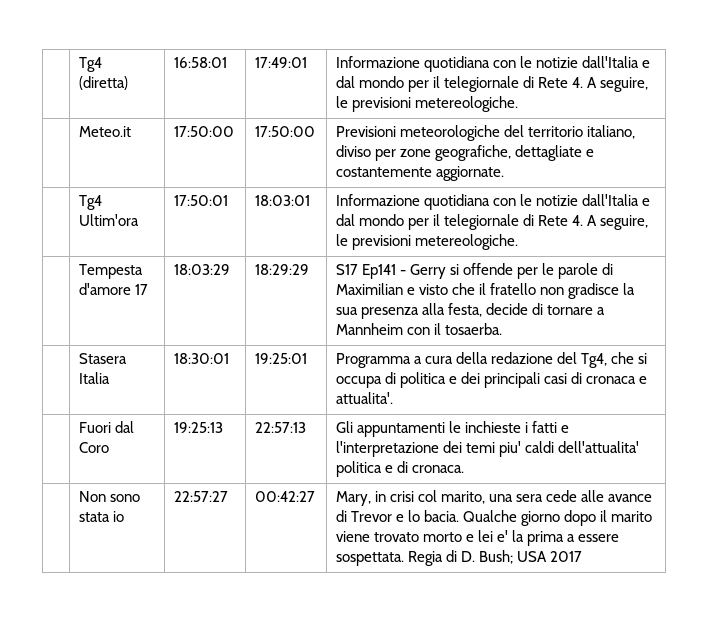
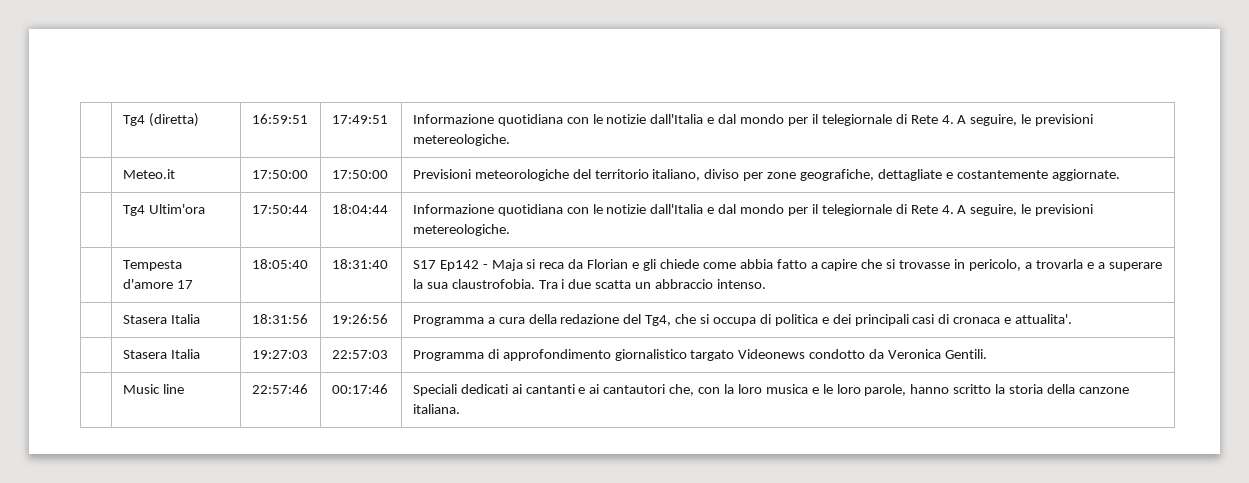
[174,57,228,68] [255,57,308,68] 16:58:01 | 17:49:01 -> [251,114,308,124] [331,115,388,124] 16:59:51 | 17:49:51
[174,195,229,206] [255,195,311,206] 17:50:01 | 18:03:01 -> [251,205,308,214] [331,204,388,214] 17:50:44 | 18:04:44
[174,264,231,275] [255,264,310,275] 18:03:29 | 18:29:29 -> [251,259,308,269] [331,259,388,269] 18:05:40 | 18:31:40
[362,263,614,279] [336,283,636,299] [336,303,606,319] [336,323,503,335] [79,353,128,364] [79,372,111,384] [174,353,230,364] [255,353,308,364] Ep141 - Gerry si offende per le parole di Maximilian e visto che il fratello non gradisce la sua presenza alla festa, decide di tornare a Mannheim con il tosaerba. // | Stasera Italia | 18:30:01 | 19:25:01 -> [439,259,1162,271] [412,279,766,289] [122,314,200,324] [251,314,308,324] [331,314,388,324] Ep142 - Maja si reca da Florian e gli chiede come abbia fatto a capire che si trovasse in pericolo, a trovarla e a superare la sua claustrofobia. Tra i due scatta un abbraccio intenso. // | Stasera Italia | 18:31:56 | 19:26:56
[79,421,135,433] [79,442,110,453] [174,422,224,433] [255,422,307,433] [336,421,570,437] [336,441,640,457] [336,461,465,477] [79,491,141,502] [79,511,125,522] [174,491,229,502] [255,491,316,502] [336,490,653,506] [336,510,653,526] [336,530,620,546] [336,550,583,566] Fuori dal Coro | 19:25:13 | 22:57:13 | Gli appuntamenti le inchieste i fatti e l'interpretazione dei temi piu' caldi dell'attualita' politica e di cronaca. // | Non sono stata io | 22:57:27 | 00:42:27 | Mary, in crisi col marito, una sera cede alle avance di Trevor e lo bacia. Qualche giorno dopo il marito viene trovato morto e lei e' la prima a essere sospettata. Regia di D. Bush; USA 2017 -> [122,349,200,359] [251,350,308,359] [331,350,388,359] [412,349,987,361] [122,384,184,394] [251,384,308,394] [331,384,388,394] [412,384,1129,396] [412,404,460,414] Stasera Italia | 19:27:03 | 22:57:03 | Programma di approfondimento giornalistico targato Videonews condotto da Veronica Gentili. // | Music line | 22:57:46 | 00:17:46 | Speciali dedicati ai cantanti e ai cantautori che, con la loro musica e le loro parole, hanno scritto la storia della canzone italiana.

